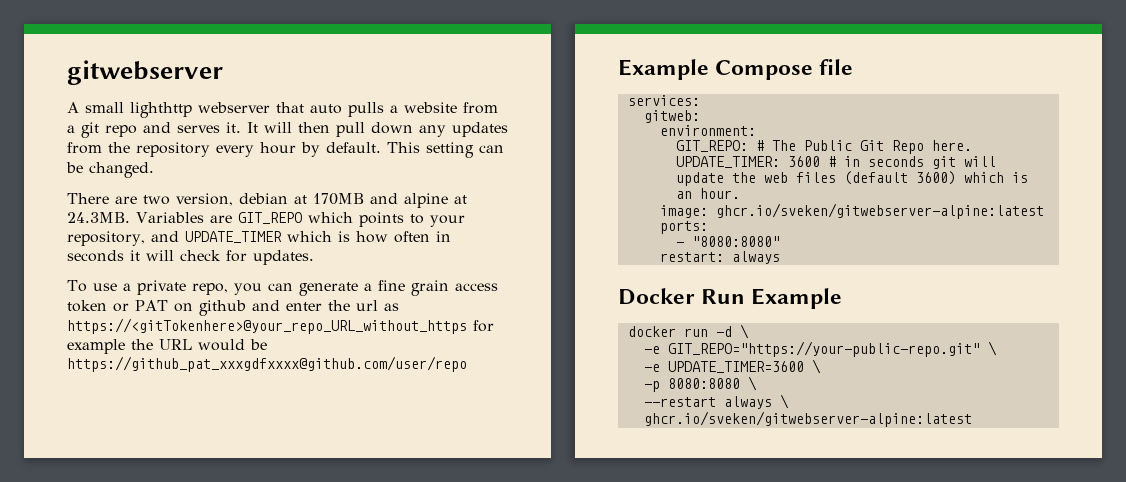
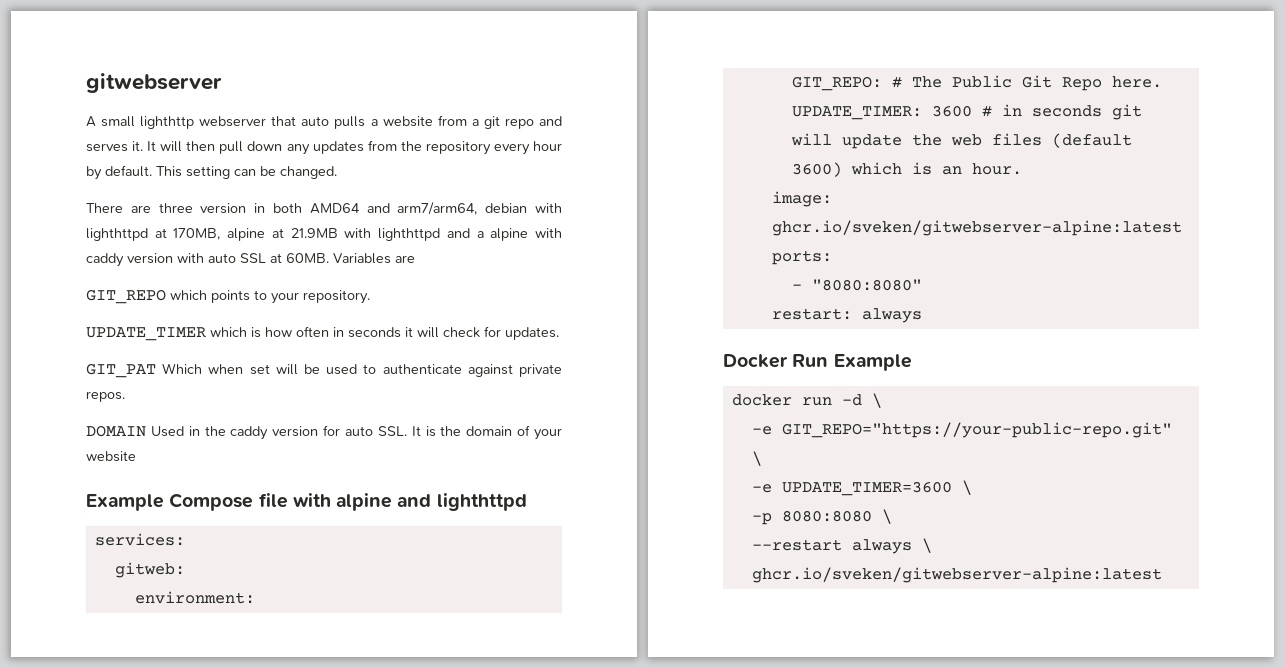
[143,193,467,208] [67,212,130,223] two version, debian at 170MB and alpine at 24.3MB. -> [158,202,562,215] [86,228,562,241] [86,253,329,267] three version in both AMD64 and arm7/arm64, debian with lighthttpd at 170MB, alpine at 21.9MB with lighthttpd and a alpine with caddy version with auto SSL at 60MB.
(232, 219) none -> (415, 259) //
[67,231,179,246] repository, and -> [303,290,370,304] repository. //
[67,280,498,296] [67,300,399,316] [67,318,494,334] [67,339,267,354] [67,356,467,372] To use a private repo, you can generate a fine grain access token or PAT on github and enter the url as https://<gitTokenhere>@your_repo_URL_without_https for example the URL would be https://github_pat_xxxgdfxxxx@github.com/user/repo -> [86,363,562,378] [86,391,125,402] [86,425,562,440] [86,451,136,462] GIT_PAT Which when set will be used to authenticate against private repos. // DOMAIN Used in the caddy version for auto SSL. It is the domain of your website
(854, 67) none -> [292,493,527,511] with alpine and lighthttpd

